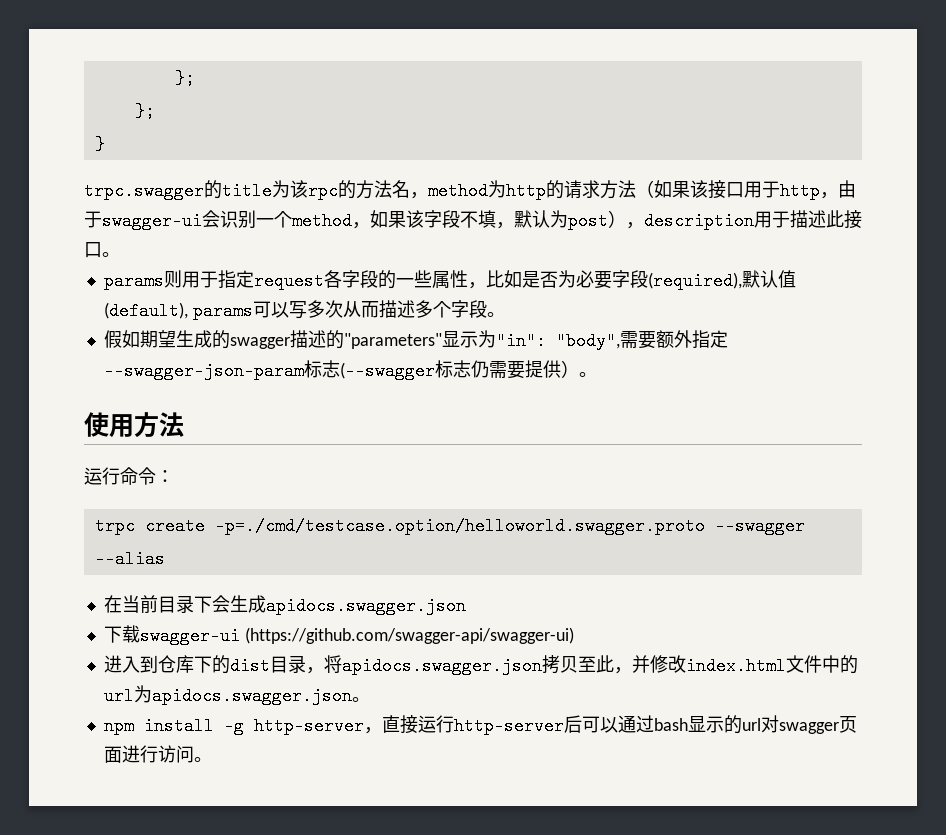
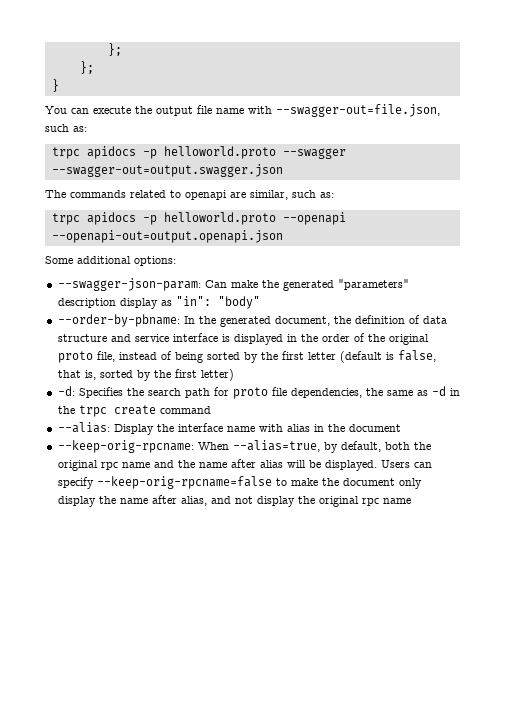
[84,180,856,200] [84,210,862,230] [84,242,120,258] [103,270,796,290] [103,300,505,320] [103,330,728,350] [103,360,597,380] [84,412,184,438] [84,467,174,485] [94,517,805,535] [94,550,165,568] [103,595,466,615] [103,625,574,645] [103,655,858,675] [103,685,370,705] [103,715,857,735] [103,745,212,763] trpc.swagger的title为该rpc的方法名，method为http的请求方法（如果该接口用于http，由于swagger-ui会识别一个method，如果该字段不填，默认为post），description用于描述此接口。 // params则用于指定request各字段的一些属性，比如是否为必要字段(required),默认值(default), params可以写多次从而描述多个字段。 // 假如期望生成的swagger描述的"parameters"显示为"in": "body",需要额外指定--swagger-json-param标志(--swagger标志仍需要提供）。 // 使用方法 // 运行命令： // trpc create -p=./cmd/testcase.option/helloworld.swagger.proto --swagger --alias // 在当前目录下会生成apidocs.swagger.json // 下载swagger-ui (https://github.com/swagger-api/swagger-ui) // 进入到仓库下的dist目录，将apidocs.swagger.json拷贝至此，并修改index.html文件中的url为apidocs.swagger.json。 // npm install -g http-server，直接运行http-server后可以通过bash显示的url对swagger页面进行访问。 -> [45,104,440,117] [45,124,87,132] [51,146,346,159] [51,164,283,177] [45,190,334,200] [51,212,346,225] [51,230,283,243] [45,256,176,266] [57,278,409,291] [57,296,260,309] [57,314,447,327] [57,333,429,345] [57,350,436,363] [57,369,234,381] [57,386,460,399] [57,405,211,417] [57,422,401,435] [57,440,431,453] [57,459,432,471] [57,476,422,489] [57,495,411,507] You can execute the output file name with --swagger-out=file.json, such as: // trpc apidocs -p helloworld.proto --swagger --swagger-out=output.swagger.json // The commands related to openapi are similar, such as: // trpc apidocs -p helloworld.proto --openapi --openapi-out=output.openapi.json // Some additional options: // --swagger-json-param: Can make the generated "parameters" description display as "in": "body" // --order-by-pbname: In the generated document, the definition of data structure and service interface is displayed in the order of the original proto file, instead of being sorted by the first letter (default is false, that is, sorted by the first letter) // -d: Specifies the search path for proto file dependencies, the same as -d in the trpc create command // --alias: Display the interface name with alias in the document // --keep-orig-rpcname: When --alias=true, by default, both the original rpc name and the name after alias will be displayed. Users can specify --keep-orig-rpcname=false to make the document only display the name after alias, and not display the original rpc name

